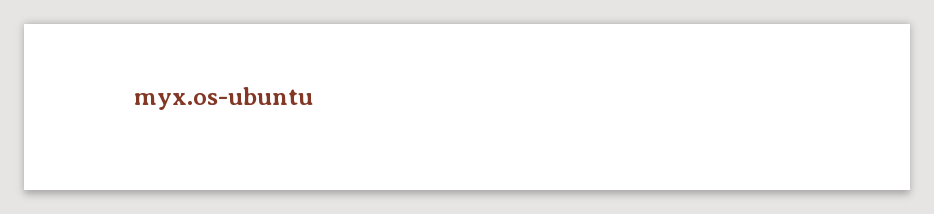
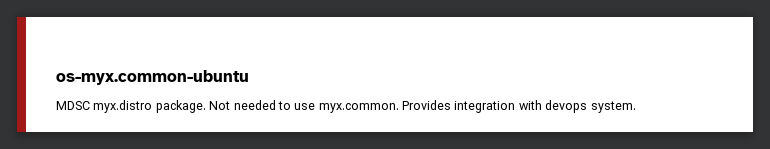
[134,87,313,110] myx.os-ubuntu -> [56,70,249,85] [56,100,636,113] os-myx.common-ubuntu // MDSC myx.distro package. Not needed to use myx.common. Provides integration with devops system.

